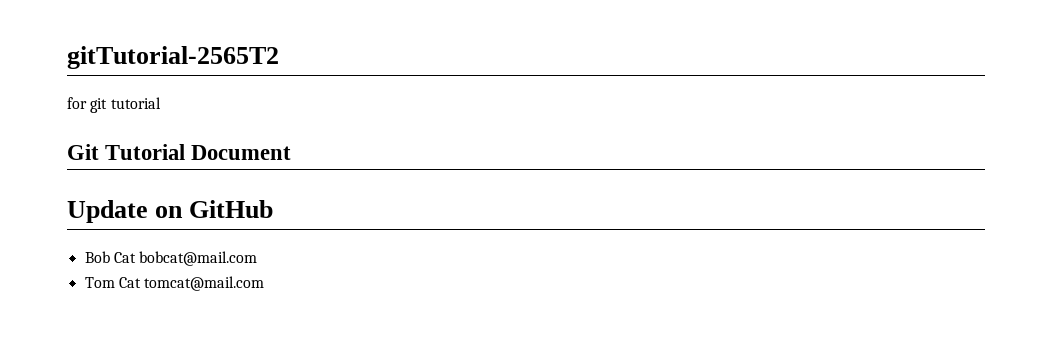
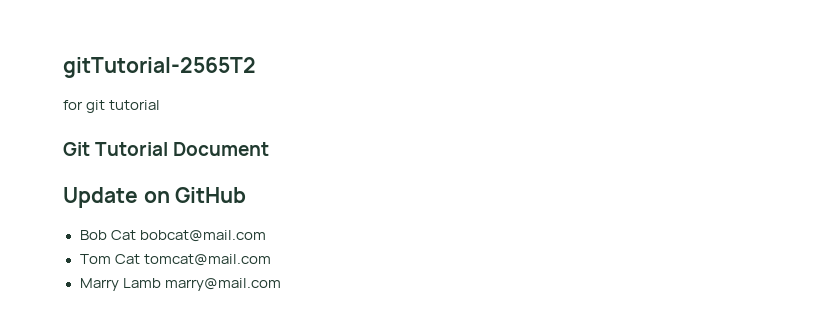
(265, 283) none -> [79,278,281,291] // Marry Lamb marry@mail.com

